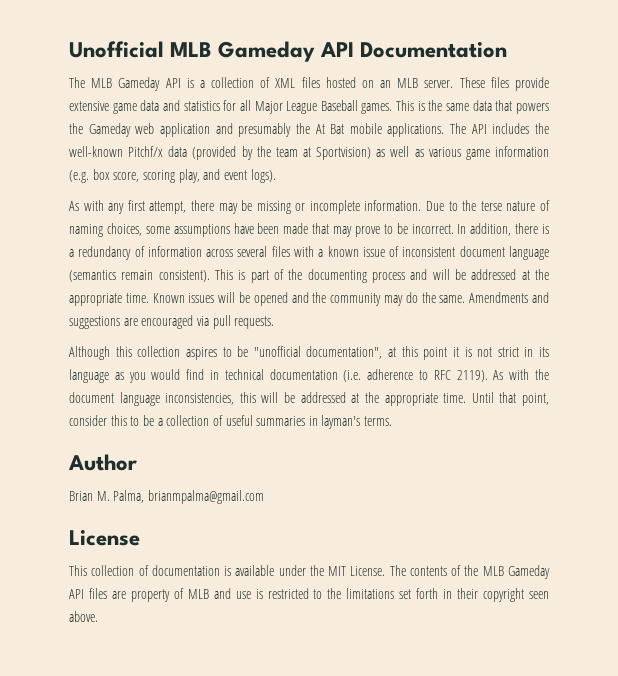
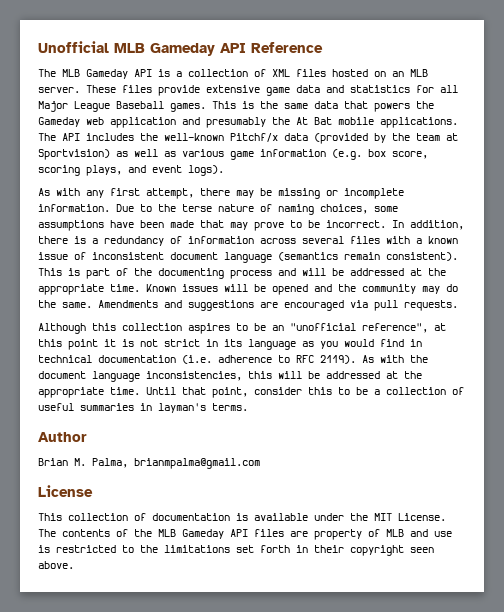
[360,42,508,58] Documentation -> [251,42,323,53] Reference
[178,169,200,183] play, -> [86,165,122,176] plays,
[253,346,383,359] "unofficial documentation", -> [272,323,428,333] an "unofficial reference",

